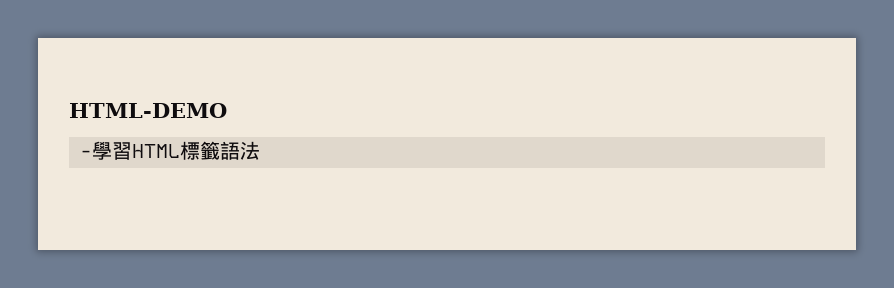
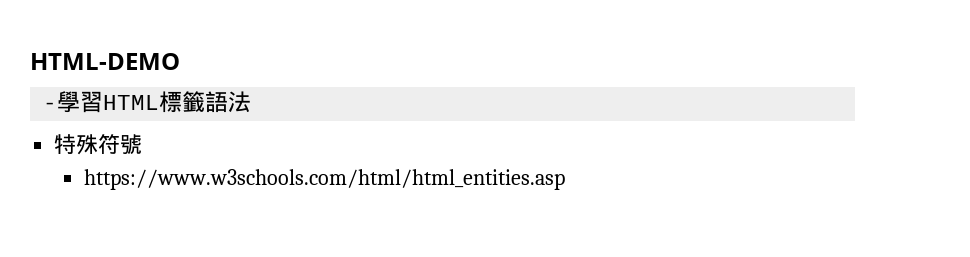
(261, 150) none -> [54,134,143,155] [83,169,565,190] // 特殊符號 // https://www.w3schools.com/html/html_entities.asp

